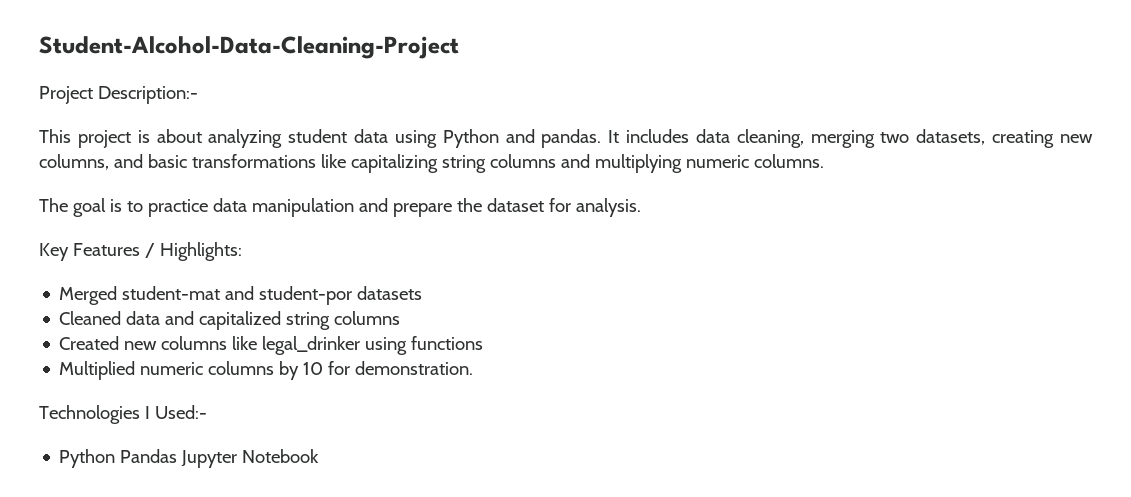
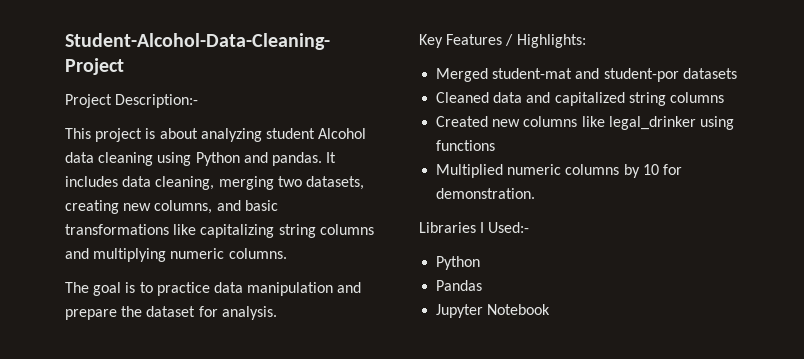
[354,129,389,143] data -> [318,128,367,139] [65,152,154,166] Alcohol data cleaning
[39,405,140,424] Technologies -> [419,222,476,233] Libraries
(116, 458) none -> (481, 263) //
(178, 456) none -> (483, 285) //

